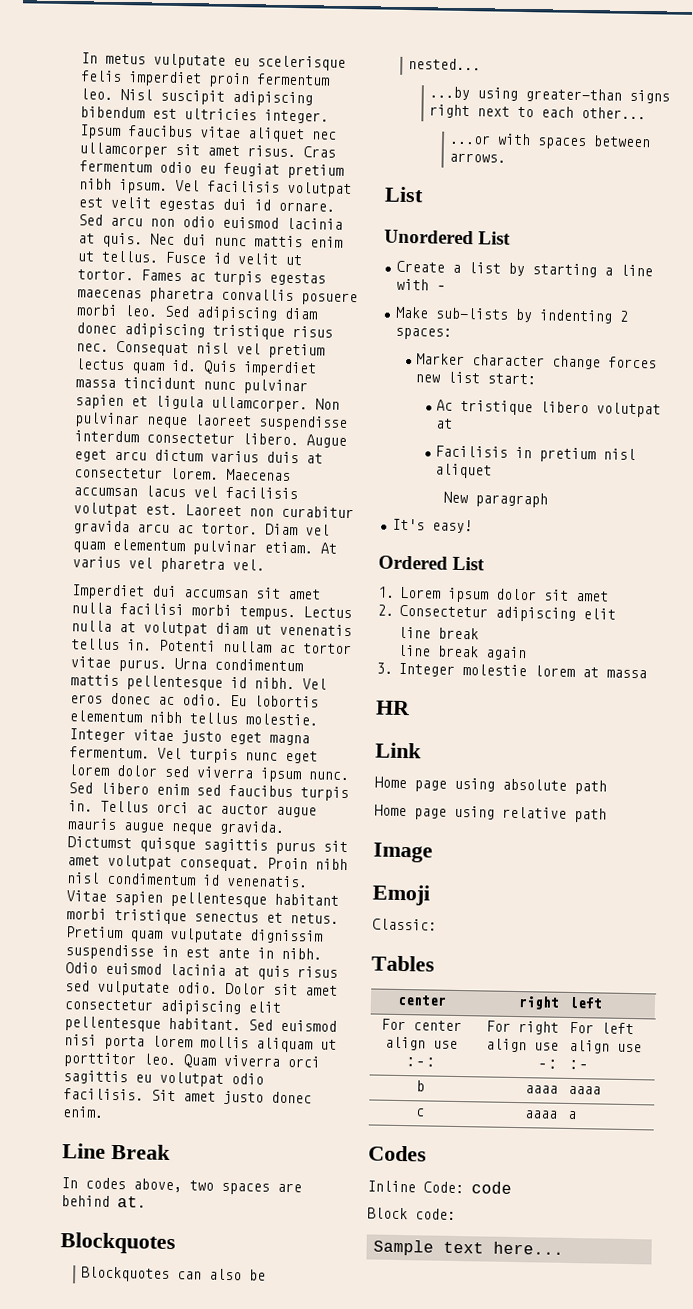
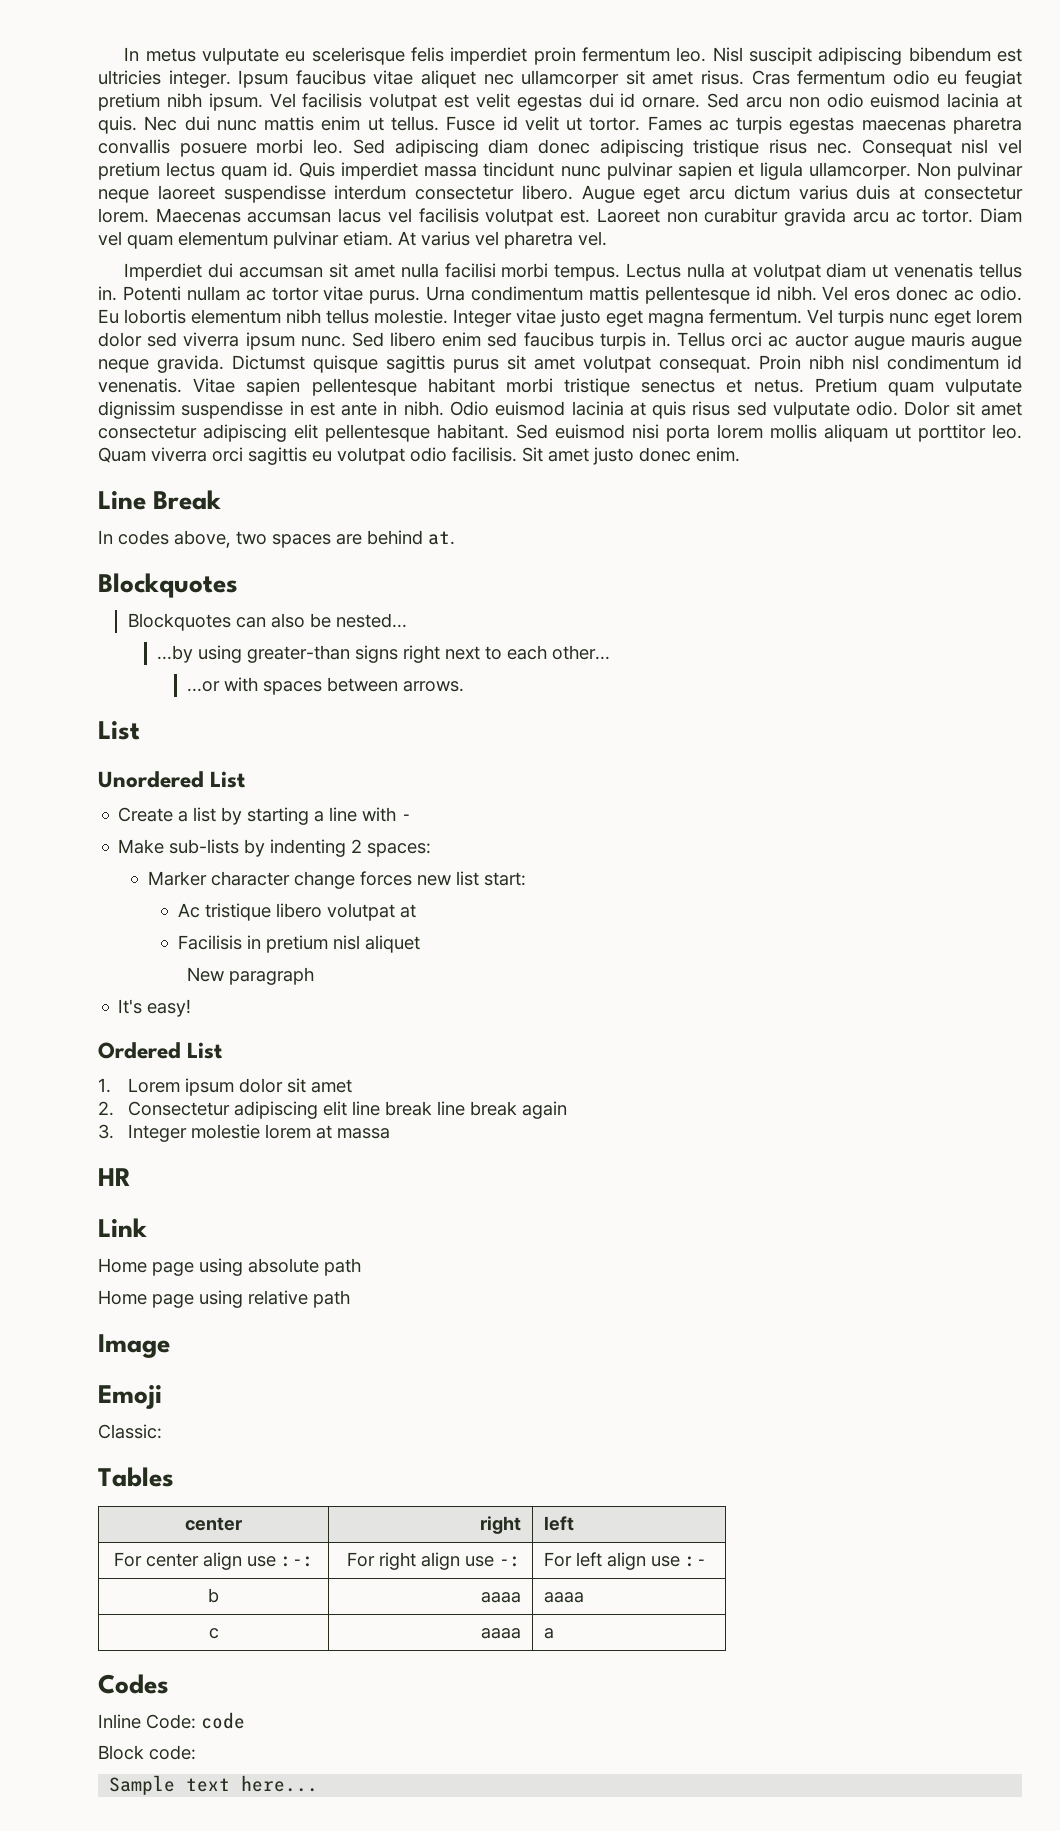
[398,626,480,640] // line break // -> [351,1101,432,1116] line break

